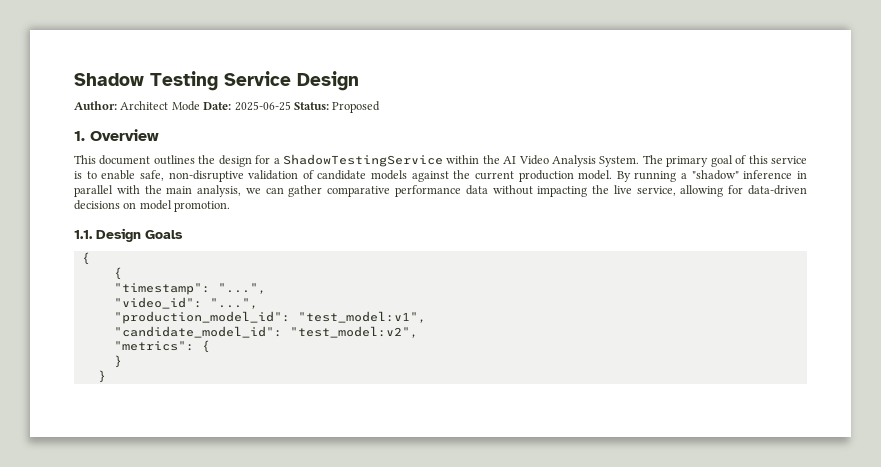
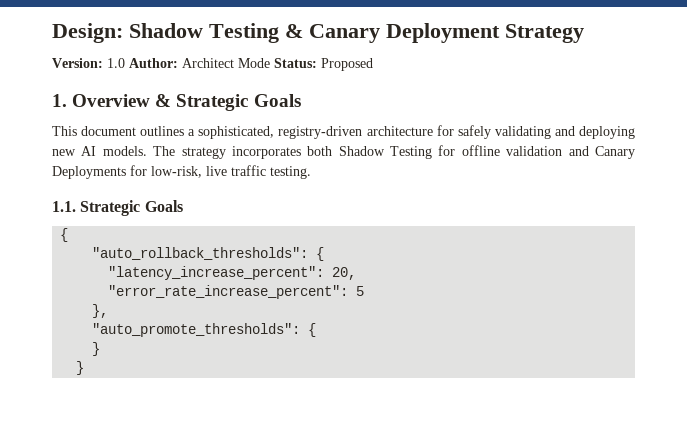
[74,71,359,91] Shadow Testing Service Design // -> [52,23,584,43] [52,58,125,68] Design: Shadow Testing & Canary Deployment Strategy // Version: 1.0
[203,101,291,111] Date: 2025-06-25 -> (270, 63) none
(159, 135) none -> [155,94,301,111] & Strategic Goals
[198,154,808,167] [74,170,808,182] [74,185,808,197] [74,200,231,212] the design for a ShadowTestingService within the AI Video Analysis System. The primary goal of this service is to enable safe, non-disruptive validation of candidate models against the current production model. By running a "shadow" inference in parallel with the main analysis, we can gather comparative performance data without impacting the live service, allowing for data-driven decisions on model promotion. -> [188,125,635,139] [52,145,635,159] [52,165,311,179] a sophisticated, registry-driven architecture for safely validating and deploying new AI models. The strategy incorporates both Shadow Testing for offline validation and Canary Deployments for low-risk, live traffic testing.
[96,228,141,242] Design -> [80,200,141,216] Strategic
[113,267,122,280] [113,283,266,295] [113,297,258,309] [113,311,426,324] [113,326,418,338] [113,341,194,351] { // "timestamp": "...", // "video_id": "...", // "production_model_id": "test_model:v1", // "candidate_model_id": "test_model:v2", // "metrics": -> [92,247,325,261] [108,266,357,280] [108,285,365,299] [92,304,109,318] [92,323,301,337] "auto_rollback_thresholds": { // "latency_increase_percent": 20, // "error_rate_increase_percent": 5 // }, // "auto_promote_thresholds":

